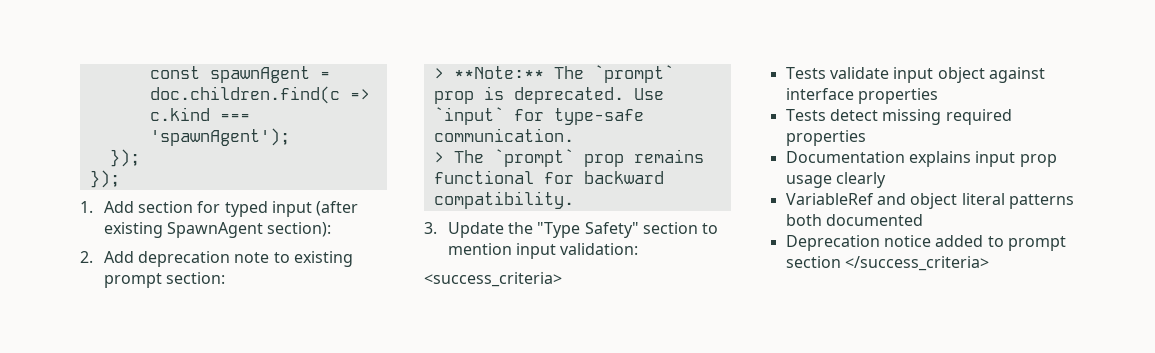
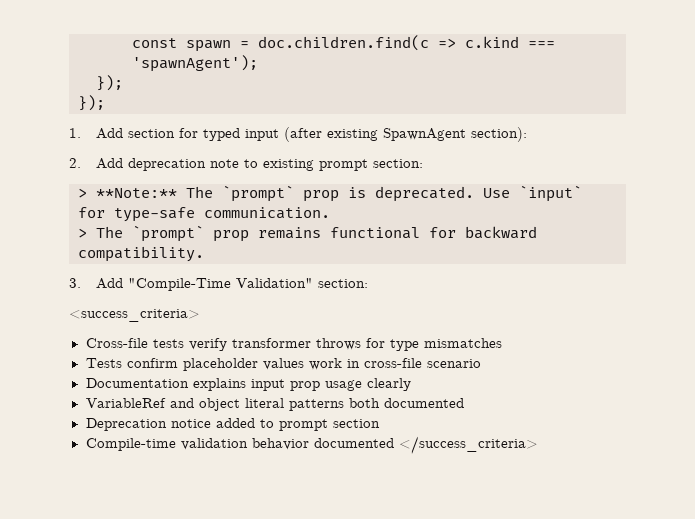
[209,66,310,83] spawnAgent -> [186,40,231,52] spawn
[447,222,719,238] [447,243,639,259] [424,272,562,287] [785,67,1045,83] [785,88,938,104] [785,109,1012,125] [785,130,866,146] Update the "Type Safety" section to mention input validation: // <success_criteria> // Tests validate input object against interface properties // Tests detect missing required properties -> [96,278,369,291] [69,309,200,322] [85,338,502,351] [85,358,481,371] Add "Compile-Time Validation" section: // <success_criteria> // Cross-file tests verify transformer throws for type mismatches // Tests confirm placeholder values work in cross-file scenario
(841, 262) none -> [85,438,394,451] // Compile-time validation behavior documented

